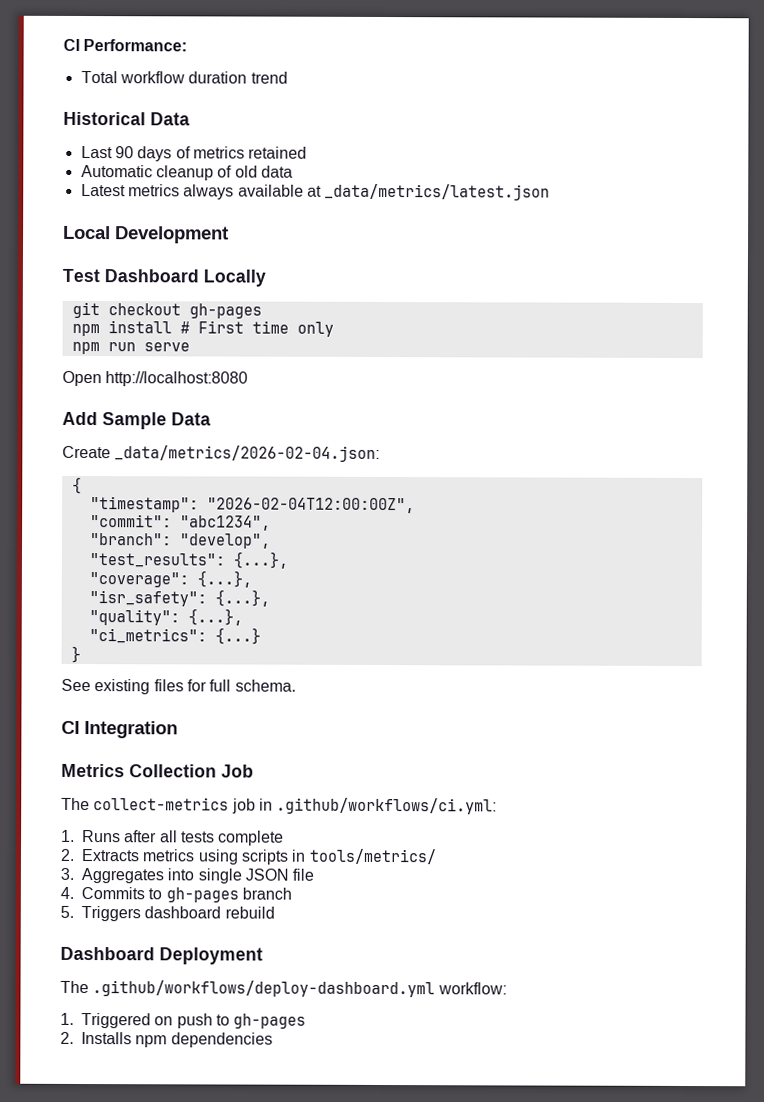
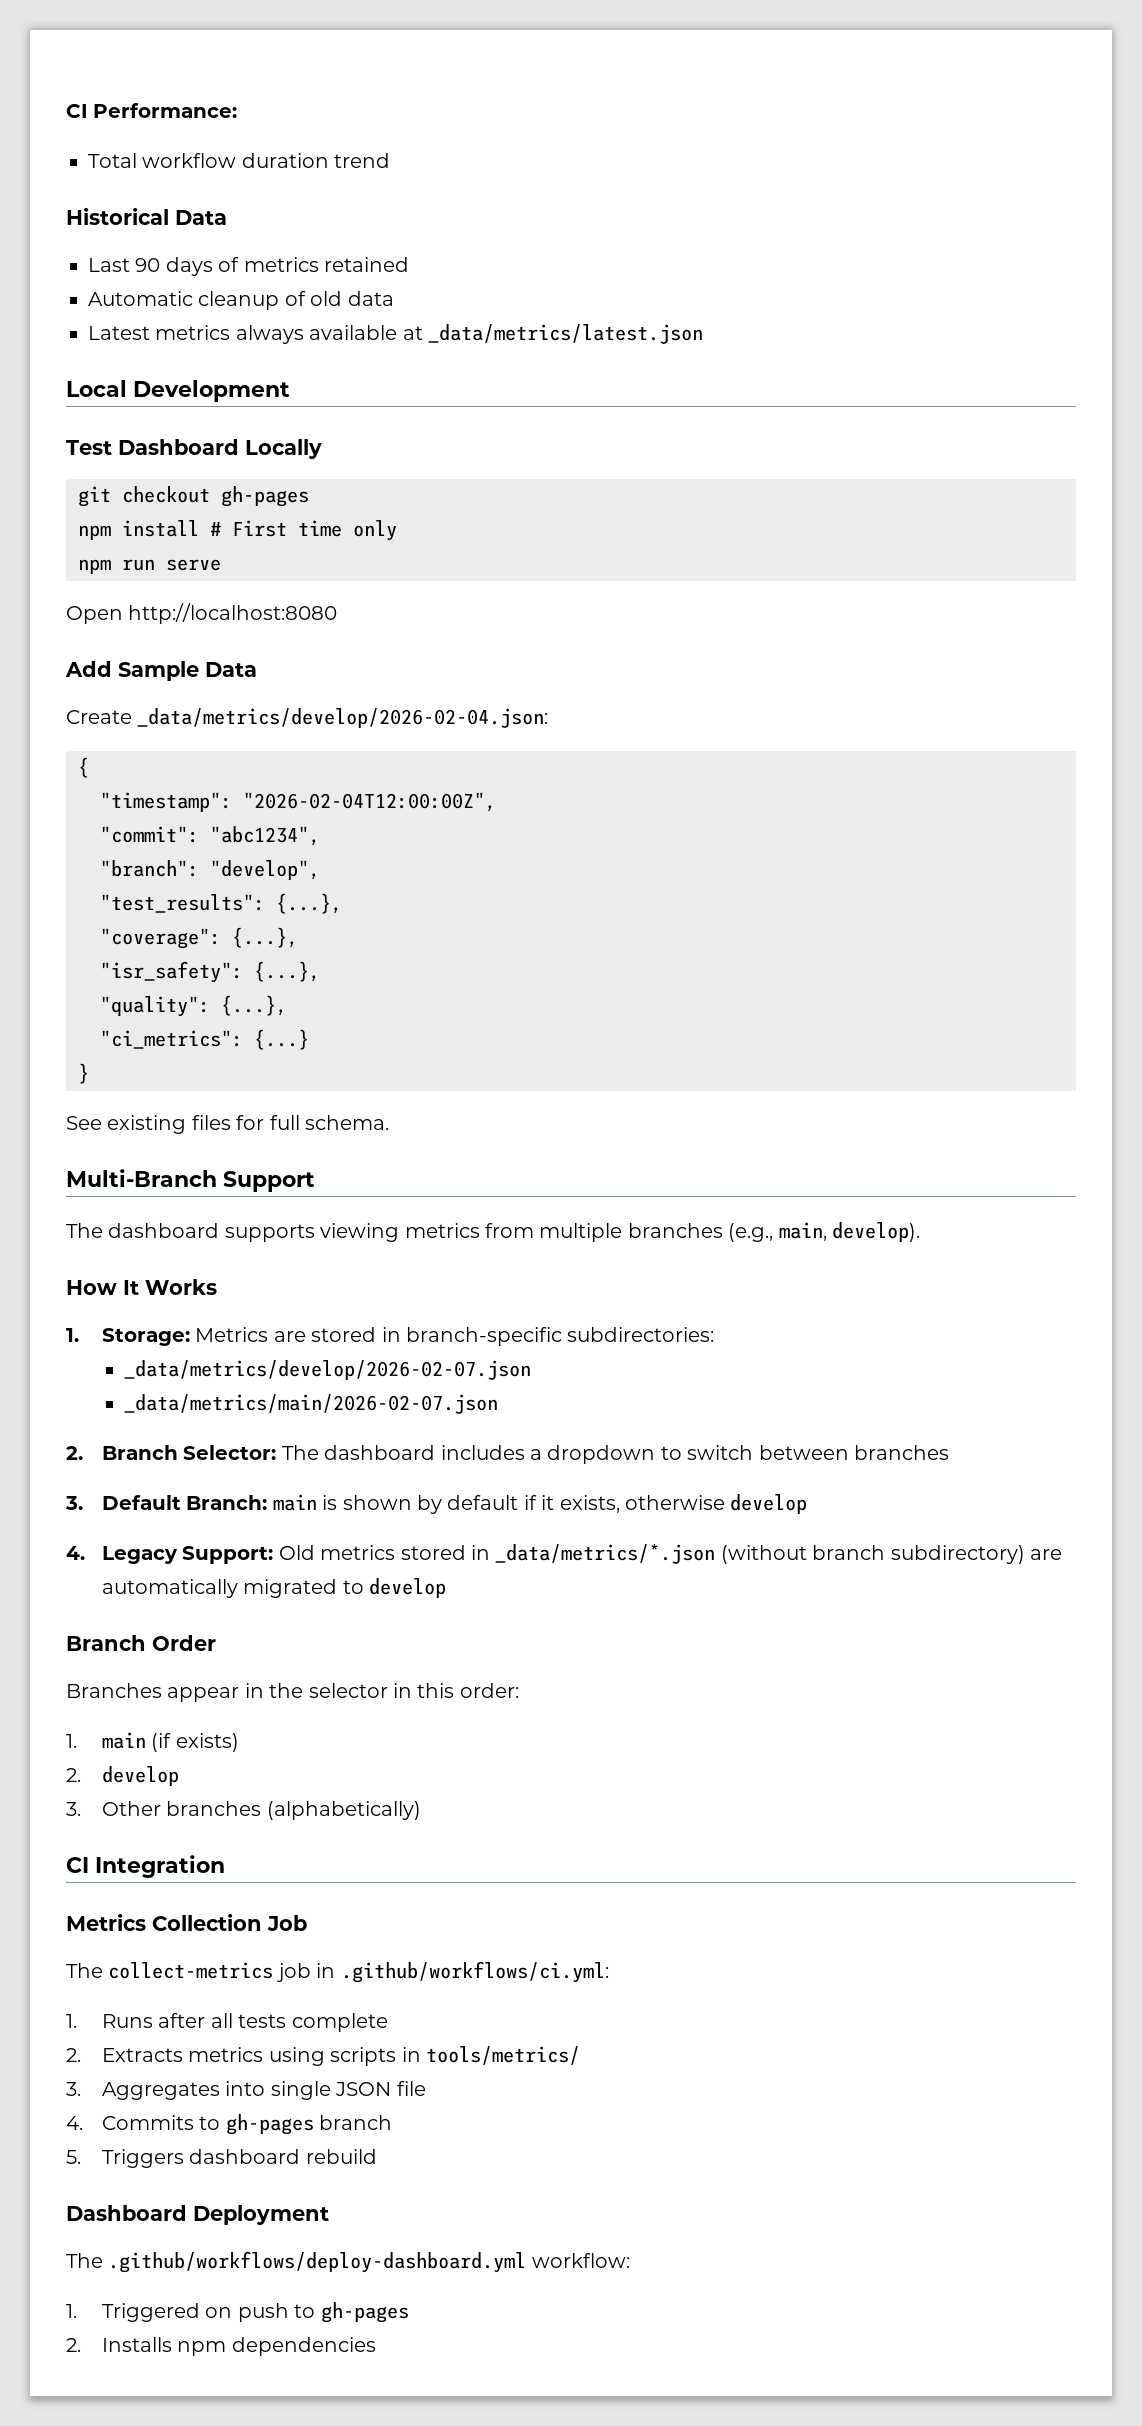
[114,445,381,462] _data/metrics/2026-02-04.json: -> [137,708,549,728] _data/metrics/develop/2026-02-04.json:
(296, 685) none -> [66,1169,315,1192] [66,1222,920,1242] [66,1279,217,1295] [66,1327,715,1346] [124,1360,532,1380] [124,1394,499,1414] [66,1445,950,1464] [65,1494,808,1514] [66,1544,1063,1564] [102,1578,447,1598] [66,1635,216,1651] [66,1683,519,1702] [66,1732,239,1752] [66,1766,180,1786] [66,1801,421,1820] // Multi-Branch Support // The dashboard supports viewing metrics from multiple branches (e.g., main, develop). // How It Works // 1. Storage: Metrics are stored in branch-specific subdirectories: // _data/metrics/develop/2026-02-07.json // _data/metrics/main/2026-02-07.json // 2. Branch Selector: The dashboard includes a dropdown to switch between branches // 3. Default Branch: main is shown by default if it exists, otherwise develop // 4. Legacy Support: Old metrics stored in _data/metrics/*.json (without branch subdirectory) are automatically migrated to develop // Branch Order // Branches appear in the selector in this order: // 1. main (if exists) // 2. develop // 3. Other branches (alphabetically)

